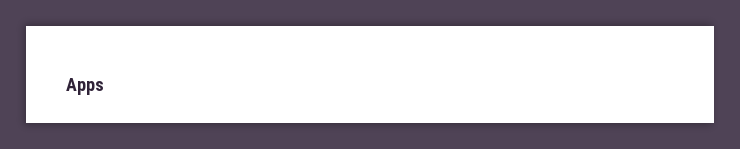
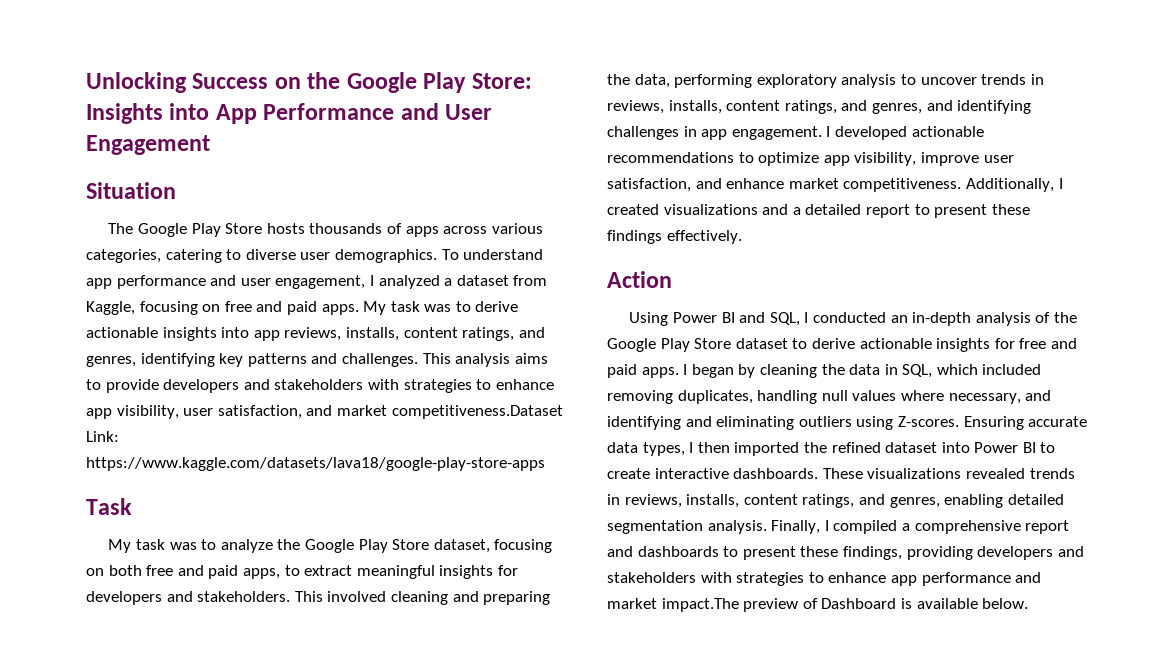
[66,78,104,95] Apps -> [86,72,532,93] [86,103,493,124] [86,135,210,155] [86,182,176,199] [108,223,543,237] [86,249,544,263] [86,275,548,289] [86,301,519,315] [86,327,545,341] [86,353,548,367] [86,379,554,393] [86,405,563,419] [86,431,119,442] [86,457,545,471] [86,498,132,515] [108,539,553,553] [86,565,518,579] [86,591,551,605] [607,74,1044,88] [607,100,1032,114] [607,126,984,140] [607,152,1014,166] [607,178,1063,192] [607,204,1030,218] [607,230,742,244] [607,271,672,288] [629,312,1077,326] [607,338,1077,352] [607,364,1042,378] [607,390,1052,404] [607,416,1088,430] [607,442,1056,456] [607,468,1075,479] [607,494,1064,508] [607,520,1070,534] [607,546,1084,560] [607,572,1042,586] [607,598,1029,612] Unlocking Success on the Google Play Store: Insights into App Performance and User Engagement // Situation // The Google Play Store hosts thousands of apps across various categories, catering to diverse user demographics. To understand app performance and user engagement, I analyzed a dataset from Kaggle, focusing on free and paid apps. My task was to derive actionable insights into app reviews, installs, content ratings, and genres, identifying key patterns and challenges. This analysis aims to provide developers and stakeholders with strategies to enhance app visibility, user satisfaction, and market competitiveness.Dataset Link: https://www.kaggle.com/datasets/lava18/google-play-store-apps // Task // My task was to analyze the Google Play Store dataset, focusing on both free and paid apps, to extract meaningful insights for developers and stakeholders. This involved cleaning and preparing the data, performing exploratory analysis to uncover trends in reviews, installs, content ratings, and genres, and identifying challenges in app engagement. I developed actionable recommendations to optimize app visibility, improve user satisfaction, and enhance market competitiveness. Additionally, I created visualizations and a detailed report to present these findings effectively. // Action // Using Power BI and SQL, I conducted an in-depth analysis of the Google Play Store dataset to derive actionable insights for free and paid apps. I began by cleaning the data in SQL, which included removing duplicates, handling null values where necessary, and identifying and eliminating outliers using Z-scores. Ensuring accurate data types, I then imported the refined dataset into Power BI to create interactive dashboards. These visualizations revealed trends in reviews, installs, content ratings, and genres, enabling detailed segmentation analysis. Finally, I compiled a comprehensive report and dashboards to present these findings, providing developers and stakeholders with strategies to enhance app performance and market impact.The preview of Dashboard is available below.

